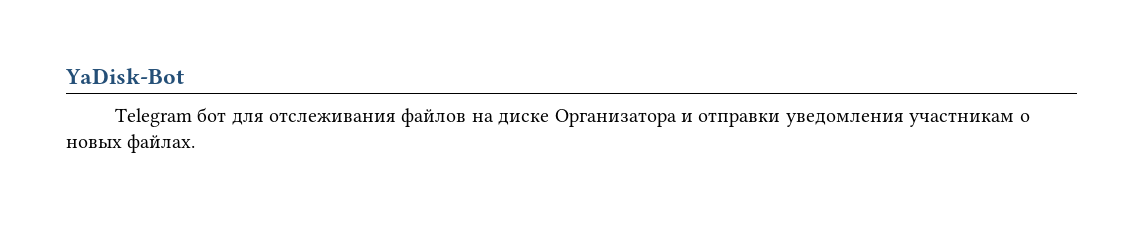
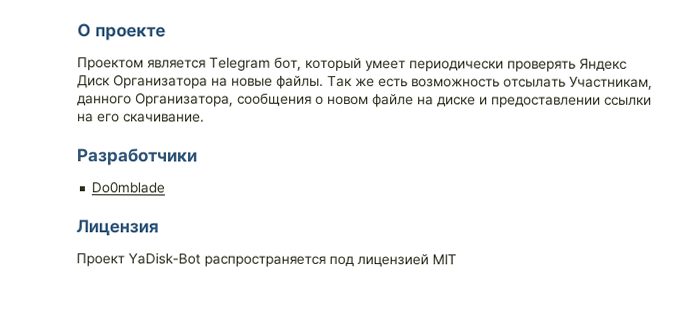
[65,68,184,84] [114,107,1030,127] [66,134,196,153] YaDisk-Bot // Telegram бот для отслеживания файлов на диске Организатора и отправки уведомления участникам о новых файлах. -> [77,23,166,41] [77,56,627,72] [77,74,653,90] [77,92,652,108] [77,113,205,123] [76,148,198,166] [91,181,166,194] [76,219,159,236] [76,252,457,268] О проекте // Проектом является Telegram бот, который умеет периодически проверять Яндекс Диск Организатора на новые файлы. Так же есть возможность отсылать Участникам, данного Организатора, сообщения о новом файле на диске и предоставлении ссылки на его скачивание. // Разработчики // Do0mblade // Лицензия // Проект YaDisk-Bot распространяется под лицензией MIT

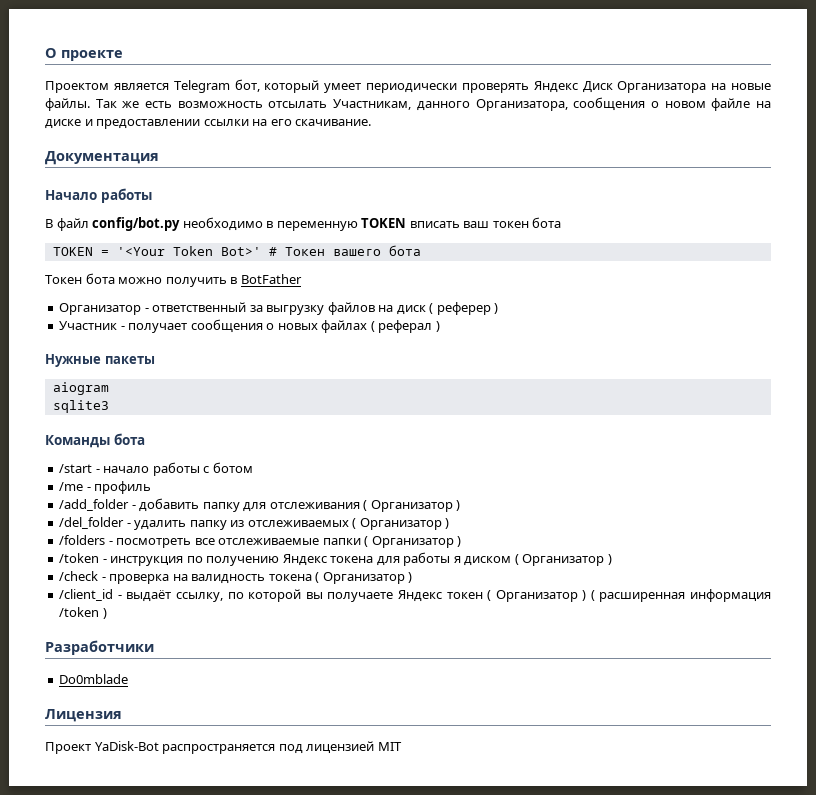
(205, 118) none -> [45,151,159,165] [45,188,152,203] [45,217,562,231] [52,245,421,256] [45,273,302,287] [59,302,499,315] [59,319,440,333] [45,354,155,367] [52,382,109,395] [52,400,109,413] [45,433,145,448] [59,462,253,476] [59,481,152,494] [59,498,461,512] [59,517,450,530] [59,535,462,548] [59,552,612,566] [59,571,413,584] [59,589,772,602] [59,607,107,619] // Документация // Начало работы // В файл config/bot.py необходимо в переменную TOKEN вписать ваш токен бота // TOKEN = '<Your Token Bot>' # Токен вашего бота // Токен бота можно получить в BotFather // Организатор - ответственный за выгрузку файлов на диск ( реферер ) // Участник - получает сообщения о новых файлах ( реферал ) // Нужные пакеты // aiogram // sqlite3 // Команды бота // /start - начало работы с ботом // /me - профиль // /add_folder - добавить папку для отслеживания ( Организатор ) // /del_folder - удалить папку из отслеживаемых ( Организатор ) // /folders - посмотреть все отслеживаемые папки ( Организатор ) // /token - инструкция по получению Яндекс токена для работы я диском ( Организатор ) // /check - проверка на валидность токена ( Организатор ) // /client_id - выдаёт ссылку, по которой вы получаете Яндекс токен ( Организатор ) ( расширенная информация /token )

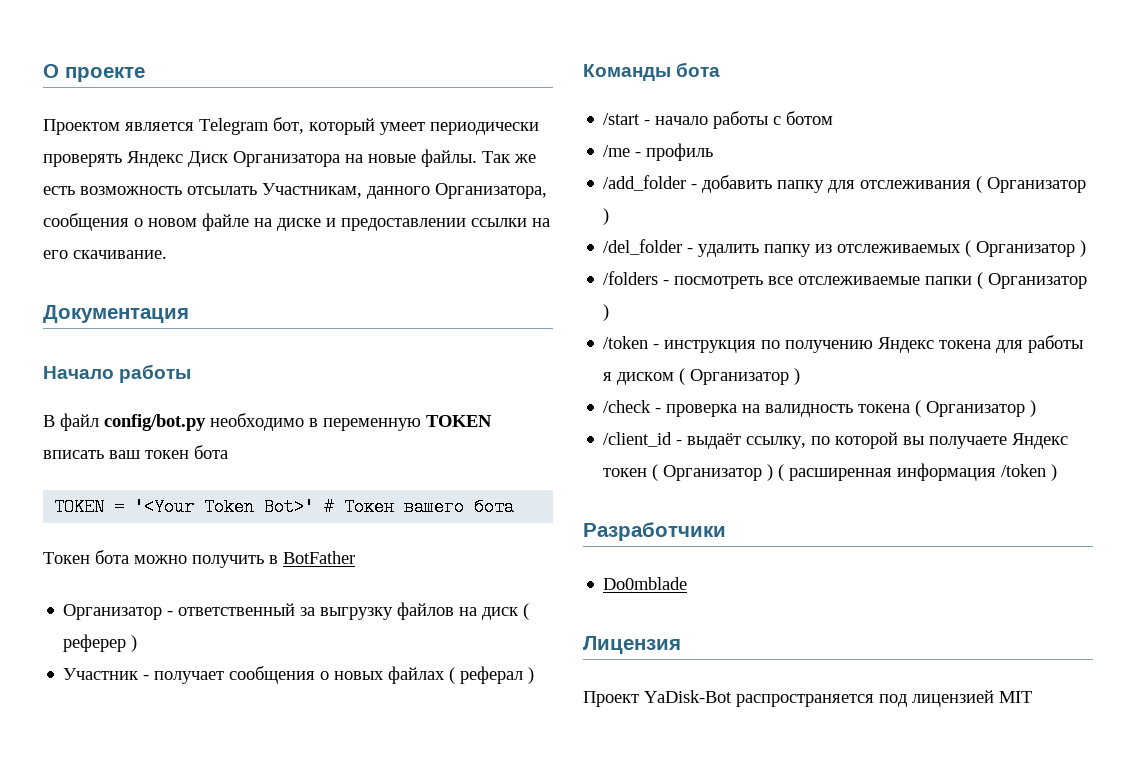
[45,354,155,367] [52,382,109,395] [52,400,109,413] // Нужные пакеты // aiogram // sqlite3 -> (535, 675) none

